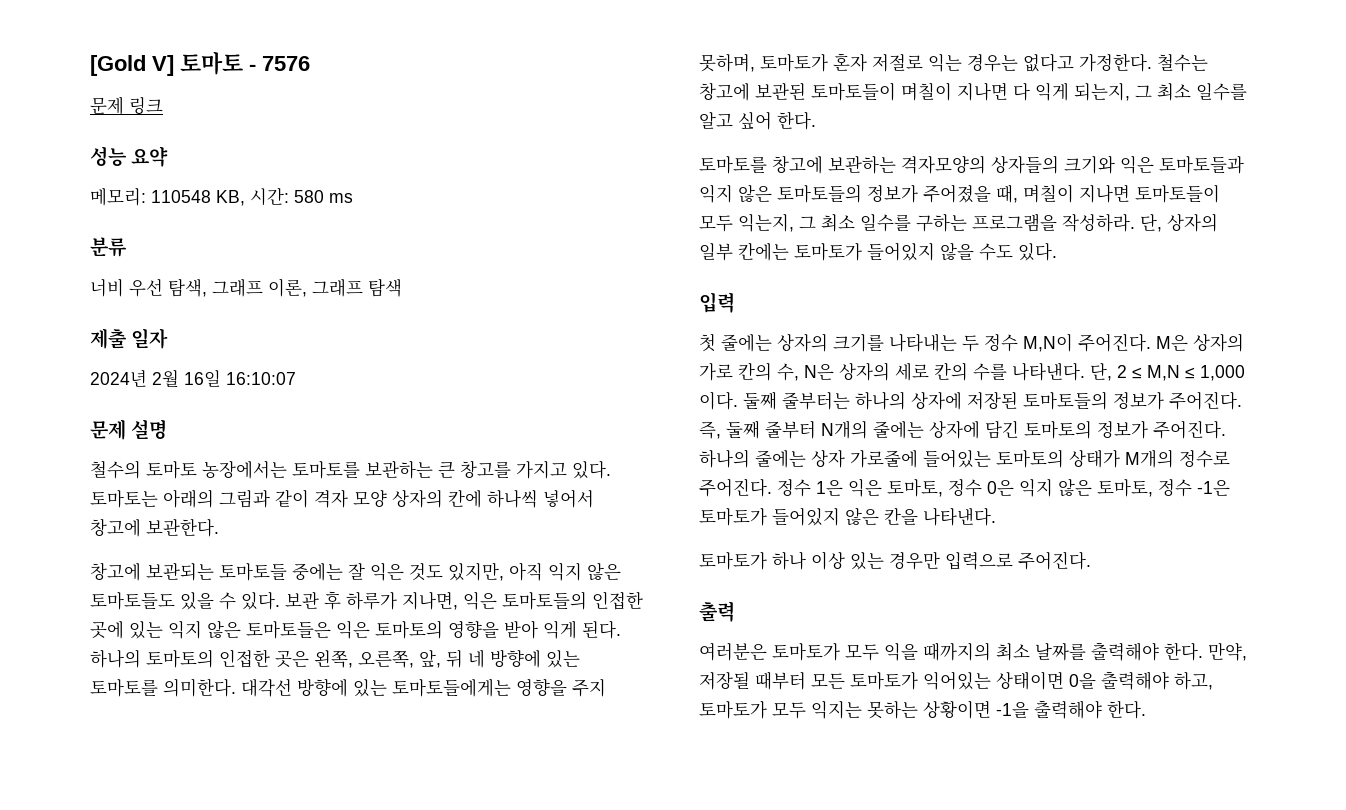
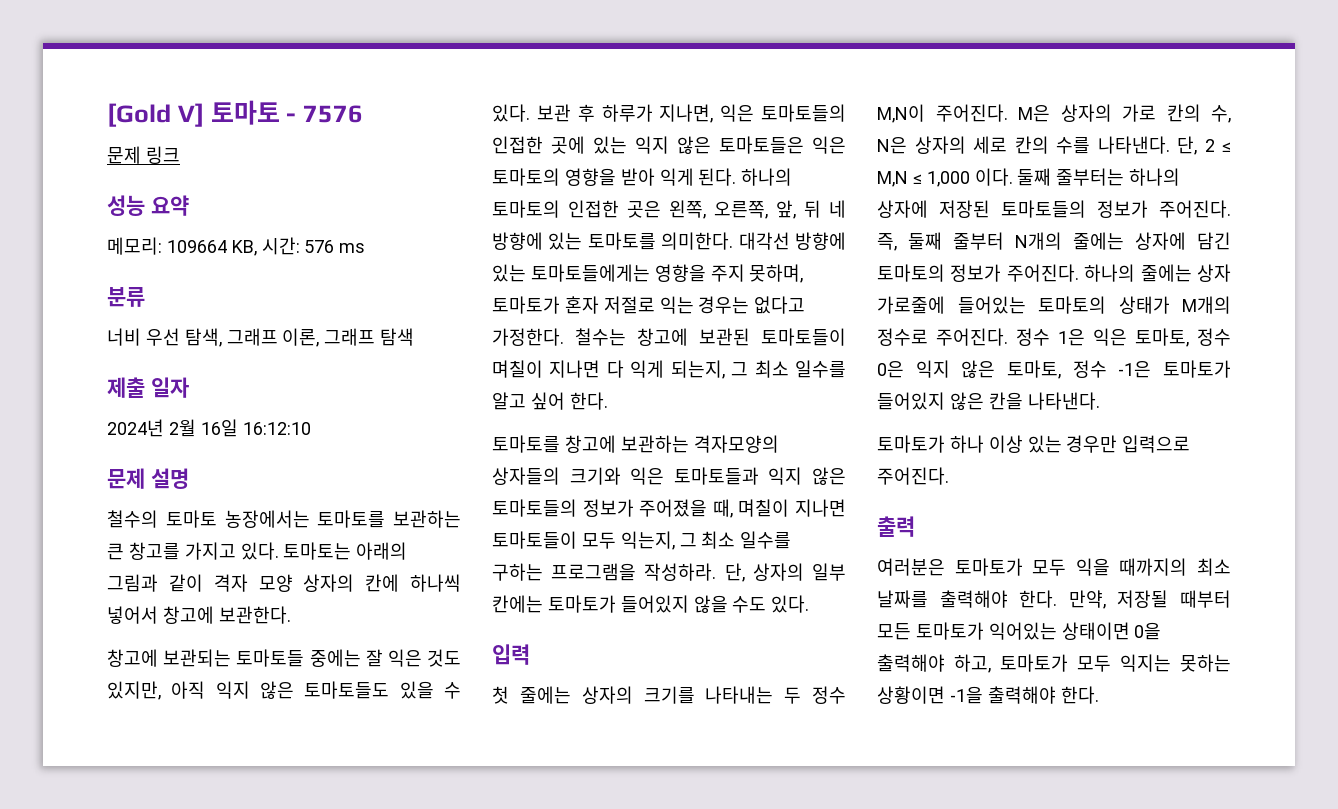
[151,190,211,203] 110548 -> [166,240,227,253] 109664
[294,190,324,203] 580 -> [304,240,335,253] 576
[226,372,296,385] 16:10:07 -> [242,422,311,435] 16:12:10

